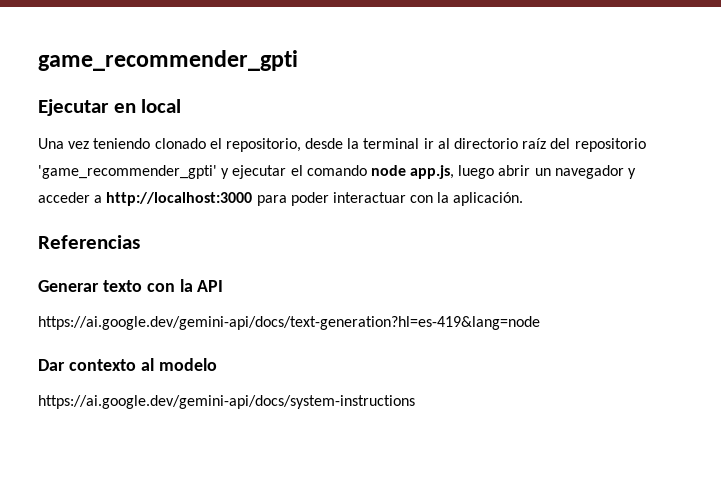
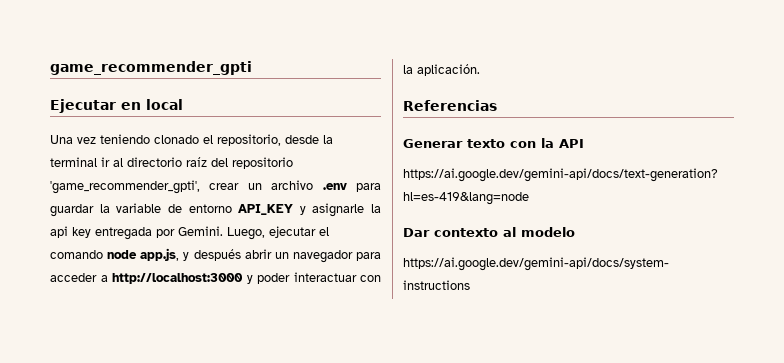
[38,165,230,179] 'game_recommender_gpti' y -> [50,180,381,194] [50,203,381,217] [50,226,265,240] 'game_recommender_gpti', crear un archivo .env para guardar la variable de entorno API_KEY y asignarle la api key entregada por Gemini. Luego,
[458,165,495,179] luego -> [183,249,241,261] y después
[628,168,637,179] y -> [356,252,381,261] para
[256,195,287,206] para -> [246,275,253,284] y

